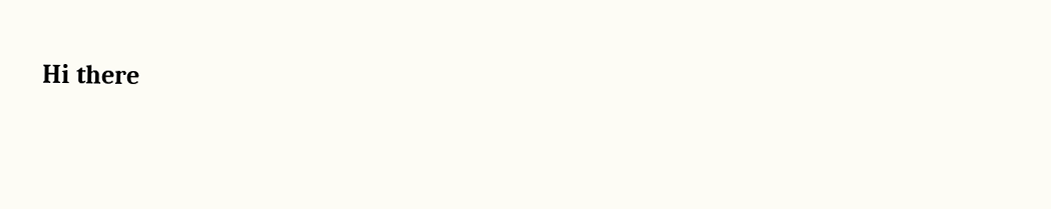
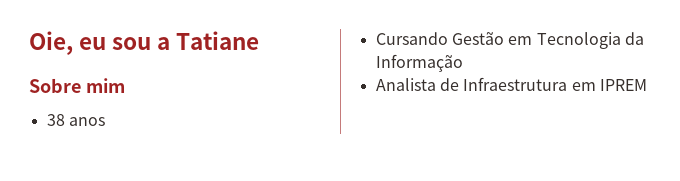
[42,63,140,85] Hi there -> [29,31,260,55] [29,78,125,93] [46,114,105,126] [375,32,644,49] [375,54,463,72] [375,77,647,91] Oie, eu sou a Tatiane // Sobre mim // 38 anos // Cursando Gestão em Tecnologia da Informação // Analista de Infraestrutura em IPREM

